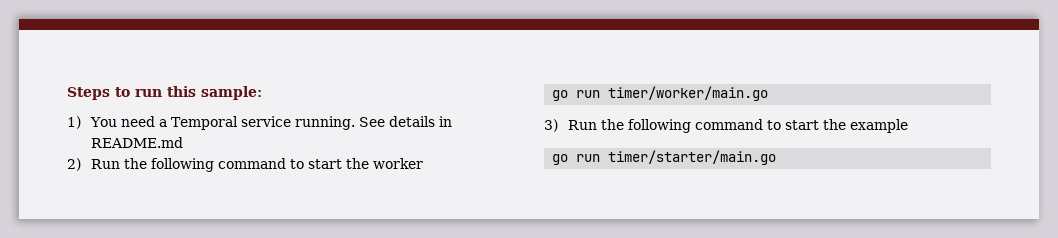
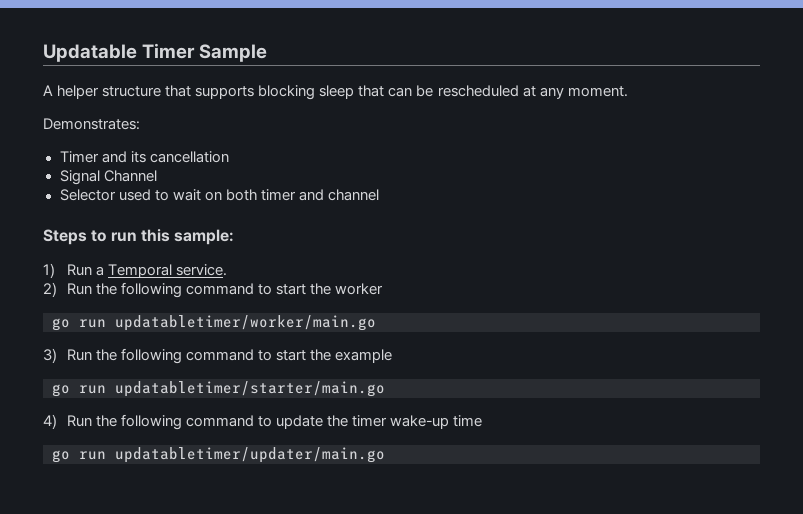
(67, 93) none -> [43,43,268,62] [43,85,628,100] [43,118,140,130] [59,151,229,163] [59,170,157,185] [59,189,379,201] Updatable Timer Sample // A helper structure that supports blocking sleep that can be rescheduled at any moment. // Demonstrates: // Timer and its cancellation // Signal Channel // Selector used to wait on both timer and channel //
[89,116,452,130] [90,137,183,148] You need a Temporal service running. See details in README.md -> [66,264,228,278] Run a Temporal service.
[608,86,769,101] timer/worker/main.go -> [115,315,376,331] updatabletimer/worker/main.go
[608,150,777,165] timer/starter/main.go -> [115,381,385,397] [43,414,483,430] [52,447,385,463] updatabletimer/starter/main.go // 4) Run the following command to update the timer wake-up time // go run updatabletimer/updater/main.go

